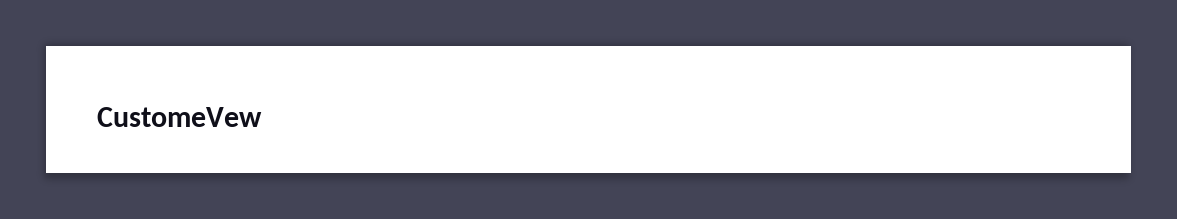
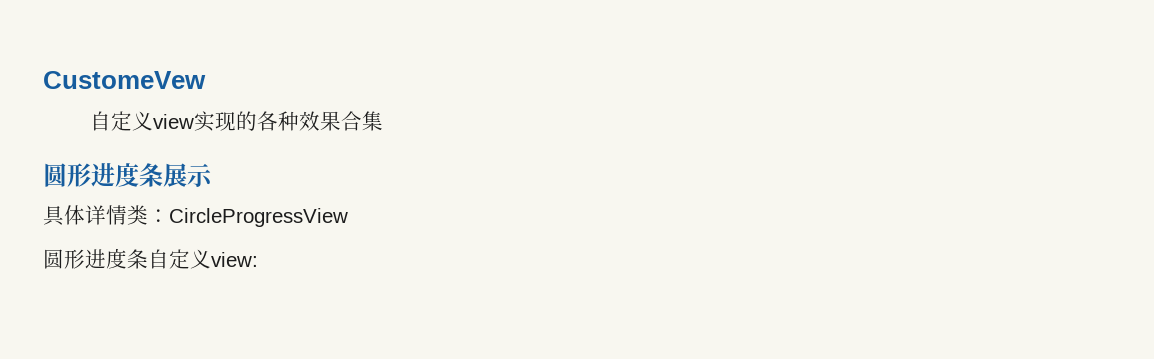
(262, 117) none -> [90,111,384,132] [43,163,213,187] [43,205,348,227] [43,248,258,269] // 自定义view实现的各种效果合集 // 圆形进度条展示 // 具体详情类：CircleProgressView // 圆形进度条自定义view:

